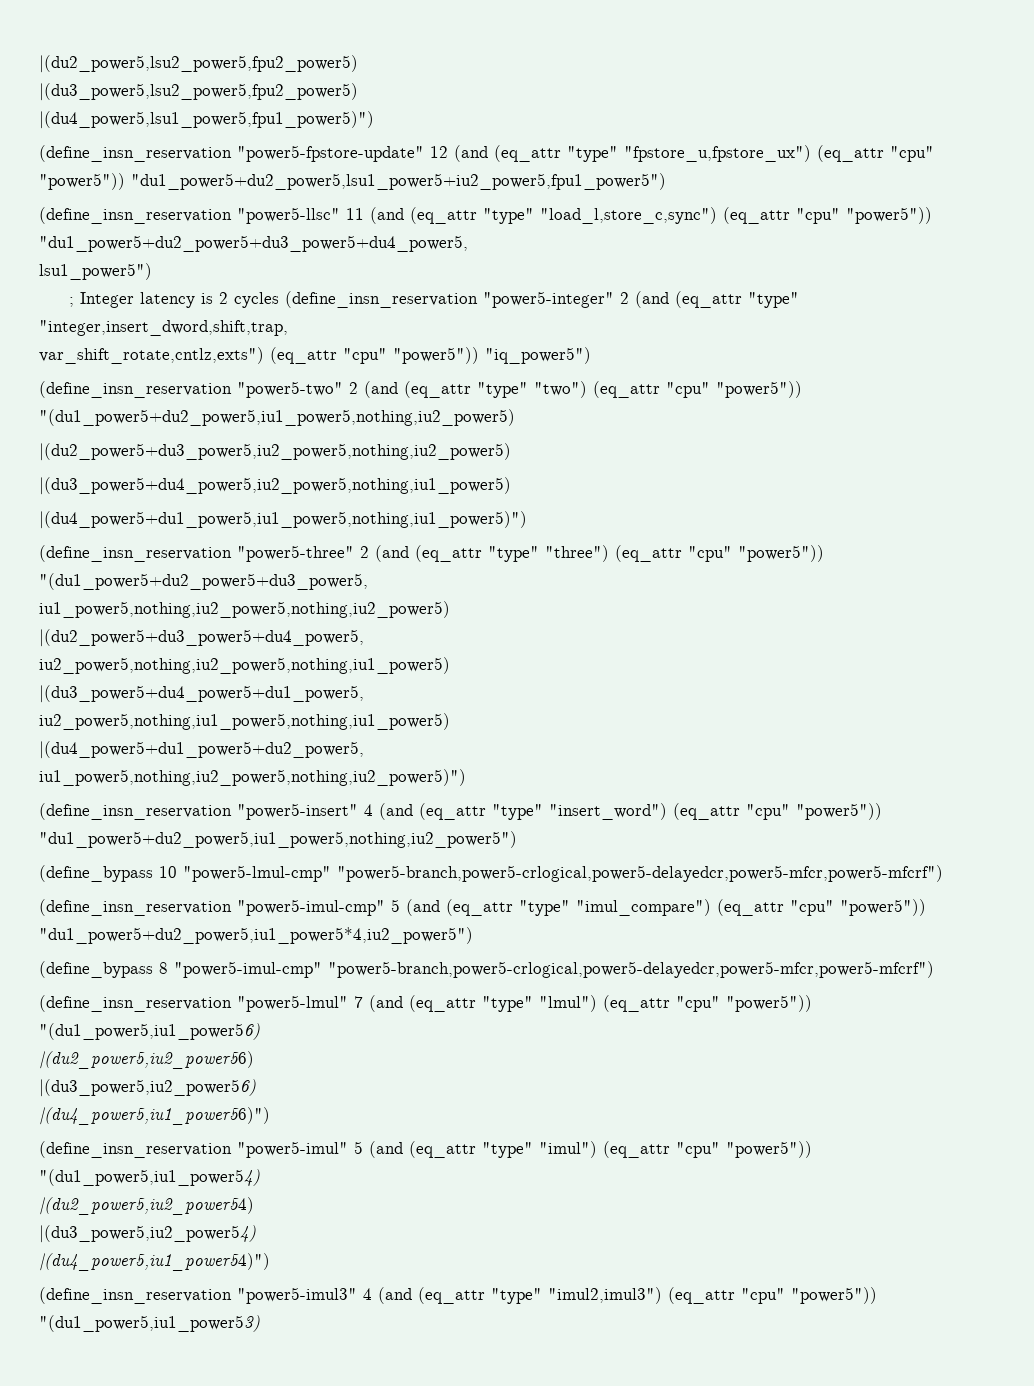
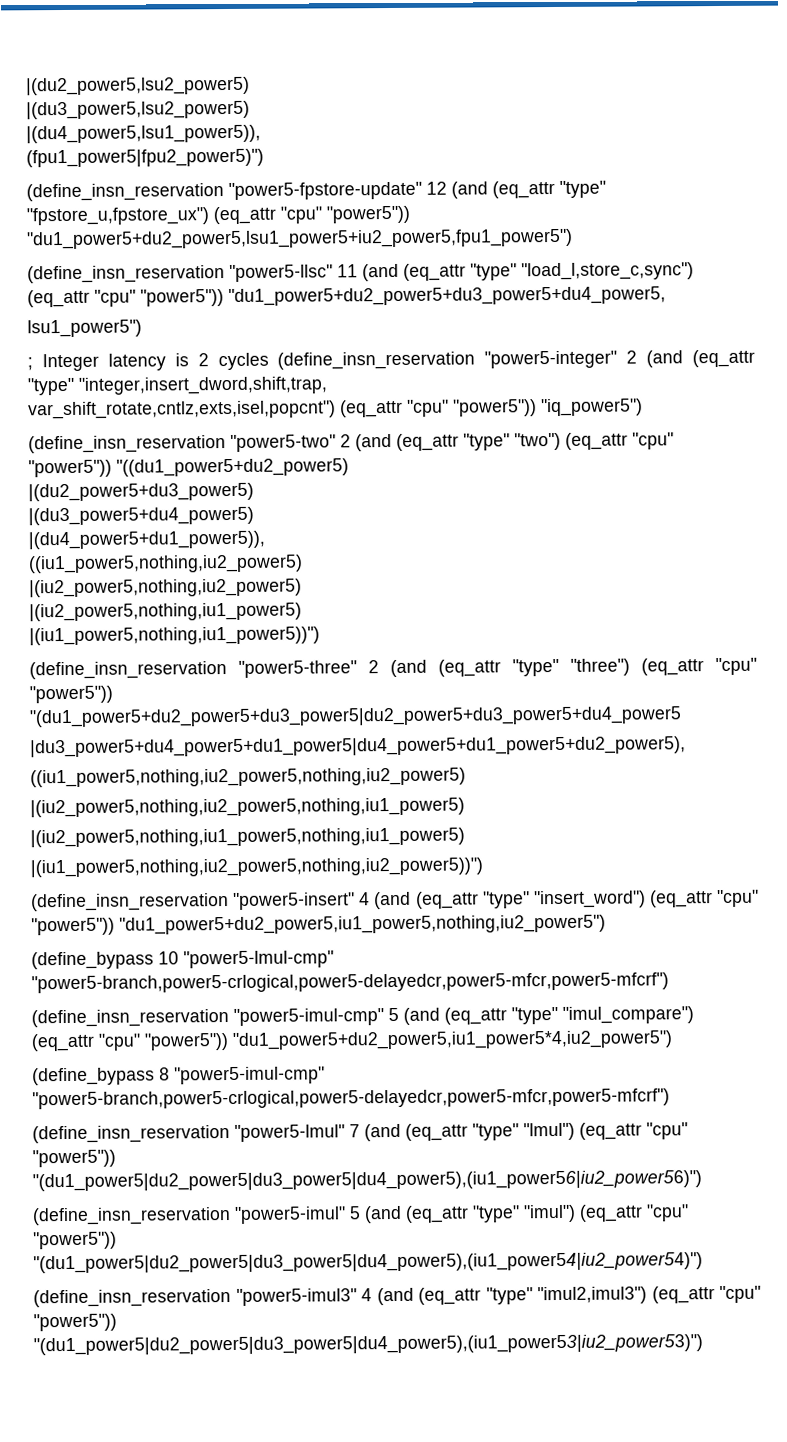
[39,55,358,73] [39,83,358,101] [39,111,374,129] |(du2_power5,lsu2_power5,fpu2_power5) // |(du3_power5,lsu2_power5,fpu2_power5) // |(du4_power5,lsu1_power5,fpu1_power5)") -> [26,76,250,96] [26,100,250,120] [26,124,261,144] [26,148,264,168] |(du2_power5,lsu2_power5) // |(du3_power5,lsu2_power5) // |(du4_power5,lsu1_power5)), // (fpu1_power5|fpu2_power5)")
[39,347,264,364] var_shift_rotate,cntlz,exts") -> [28,400,336,420] var_shift_rotate,cntlz,exts,isel,popcnt")
[39,409,515,426] [39,443,511,461] [39,477,511,495] [39,511,527,529] "(du1_power5+du2_power5,iu1_power5,nothing,iu2_power5) // |(du2_power5+du3_power5,iu2_power5,nothing,iu2_power5) // |(du3_power5+du4_power5,iu2_power5,nothing,iu1_power5) // |(du4_power5+du1_power5,iu1_power5,nothing,iu1_power5)") -> [116,458,349,477] [28,482,254,502] [28,506,254,526] [28,530,265,550] [28,554,303,574] [29,578,302,598] [29,602,302,622] [29,626,320,646] "((du1_power5+du2_power5) // |(du2_power5+du3_power5) // |(du3_power5+du4_power5) // |(du4_power5+du1_power5)), // ((iu1_power5,nothing,iu2_power5) // |(iu2_power5,nothing,iu2_power5) // |(iu2_power5,nothing,iu1_power5) // |(iu1_power5,nothing,iu1_power5))")
[39,573,368,590] [39,601,450,618] [39,629,364,647] [39,657,450,674] [39,685,364,703] [39,713,450,730] [39,741,364,759] [39,769,466,786] "(du1_power5+du2_power5+du3_power5, // iu1_power5,nothing,iu2_power5,nothing,iu2_power5) // |(du2_power5+du3_power5+du4_power5, // iu2_power5,nothing,iu2_power5,nothing,iu1_power5) // |(du3_power5+du4_power5+du1_power5, // iu2_power5,nothing,iu1_power5,nothing,iu1_power5) // |(du4_power5+du1_power5+du2_power5, // iu1_power5,nothing,iu2_power5,nothing,iu2_power5)") -> [29,706,682,728] [30,736,686,758] [30,767,466,788] [30,797,465,818] [30,827,465,848] [30,857,483,878] "(du1_power5+du2_power5+du3_power5|du2_power5+du3_power5+du4_power5 // |du3_power5+du4_power5+du1_power5|du4_power5+du1_power5+du2_power5), // ((iu1_power5,nothing,iu2_power5,nothing,iu2_power5) // |(iu2_power5,nothing,iu2_power5,nothing,iu1_power5) // |(iu2_power5,nothing,iu1_power5,nothing,iu1_power5) // |(iu1_power5,nothing,iu2_power5,nothing,iu2_power5))")
[39,1023,260,1040] [39,1051,254,1069] [39,1079,256,1097] [39,1107,270,1125] "(du1_power5,iu1_power56) // |(du2_power5,iu2_power56) // |(du3_power5,iu2_power56) // |(du4_power5,iu1_power56)") -> [32,1170,702,1192] "(du1_power5|du2_power5|du3_power5|du4_power5),(iu1_power56|iu2_power56)")
[39,1169,260,1186] [39,1197,254,1215] [39,1225,256,1243] [39,1253,270,1271] "(du1_power5,iu1_power54) // |(du2_power5,iu2_power54) // |(du3_power5,iu2_power54) // |(du4_power5,iu1_power54)") -> [33,1252,703,1274] "(du1_power5|du2_power5|du3_power5|du4_power5),(iu1_power54|iu2_power54)")
[39,1315,260,1332] "(du1_power5,iu1_power53) -> [33,1334,703,1356] "(du1_power5|du2_power5|du3_power5|du4_power5),(iu1_power53|iu2_power53)")

